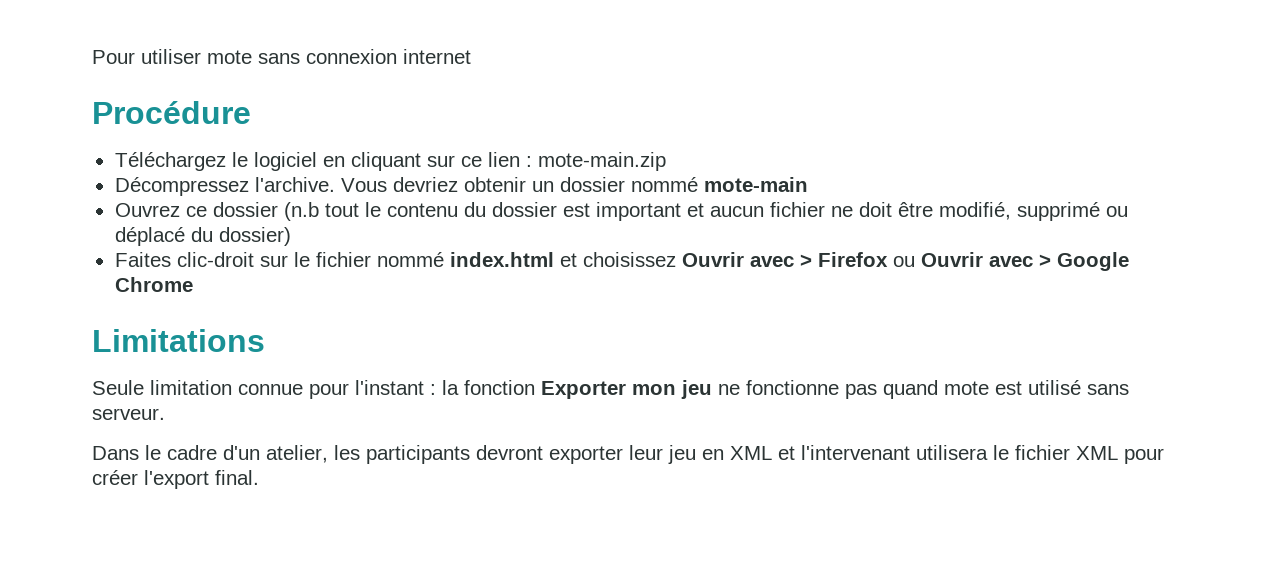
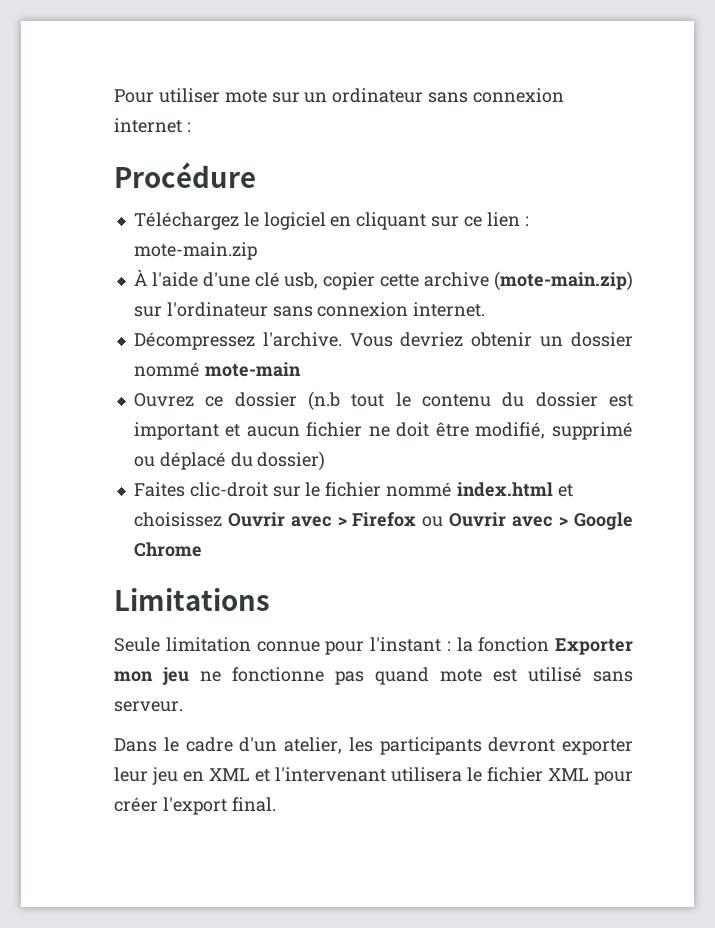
(252, 57) none -> [271,88,424,103] sur un ordinateur
(471, 56) none -> [186,122,191,132] :
(666, 161) none -> [133,269,633,291] [133,302,486,317] // À l'aide d'une clé usb, copier cette archive (mote-main.zip) sur l'ordinateur sans connexion internet.

